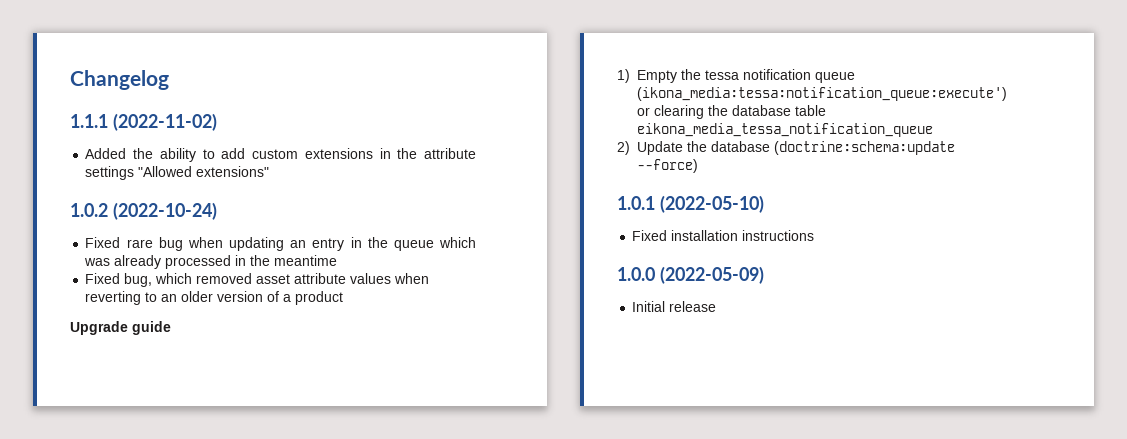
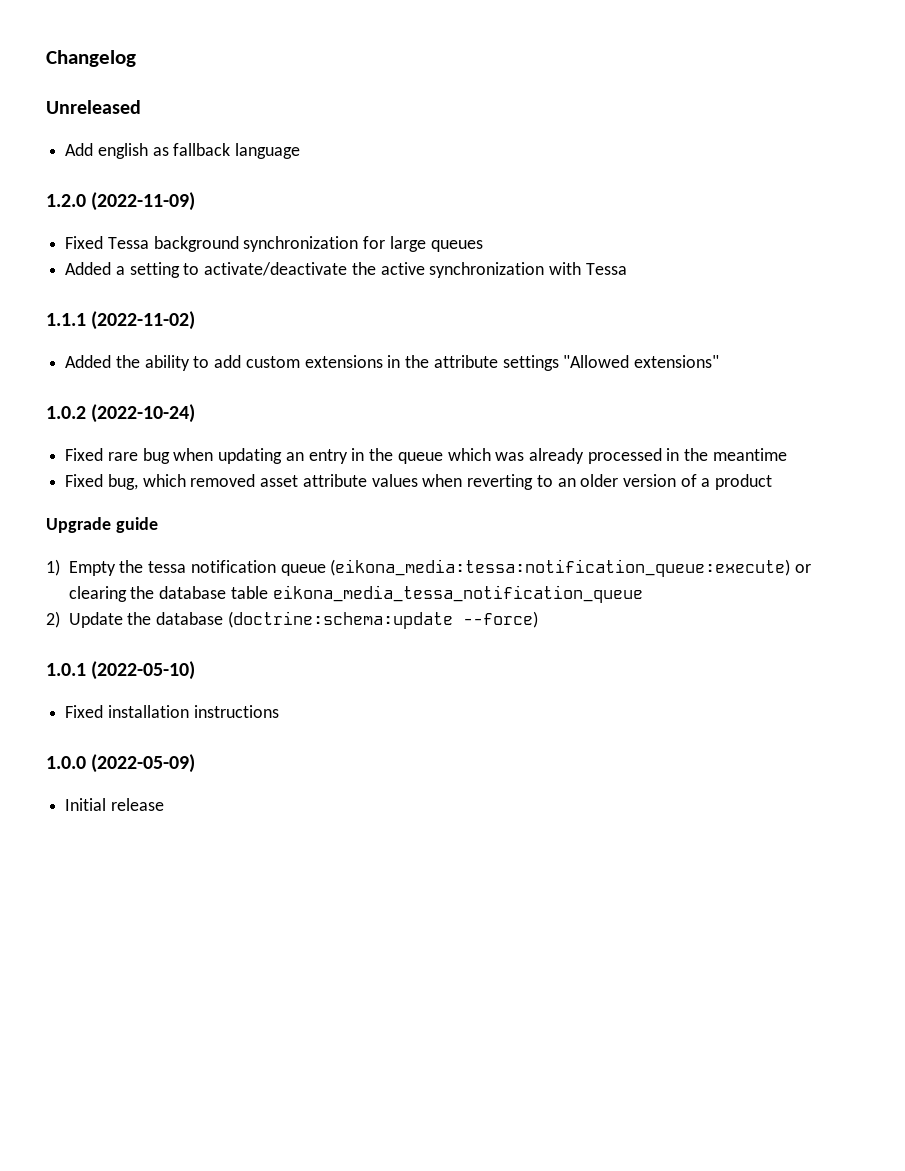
(169, 80) none -> [46,100,141,114] [65,143,301,159] [46,192,196,211] [65,236,483,252] [65,262,627,278] // Unreleased // Add english as fallback language // 1.2.0 (2022-11-09) // Fixed Tessa background synchronization for large queues // Added a setting to activate/deactivate the active synchronization with Tessa
[637,87,1007,101] (ikona_media:tessa:notification_queue:execute') -> [330,559,791,577] (eikona_media:tessa:notification_queue:execute)

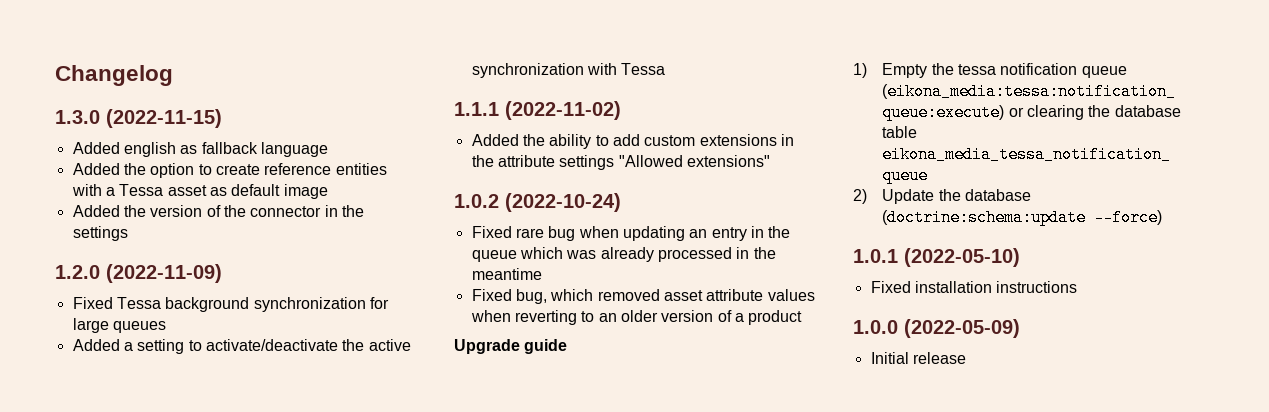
[46,100,141,114] [65,143,94,156] Unreleased // Add -> [55,109,222,128] [72,142,120,154] 1.3.0 (2022-11-15) // Added
(301, 151) none -> [72,163,387,178] [71,184,328,199] [72,205,364,217] [72,226,128,241] // Added the option to create reference entities with a Tessa asset as default image // Added the version of the connector in the settings

